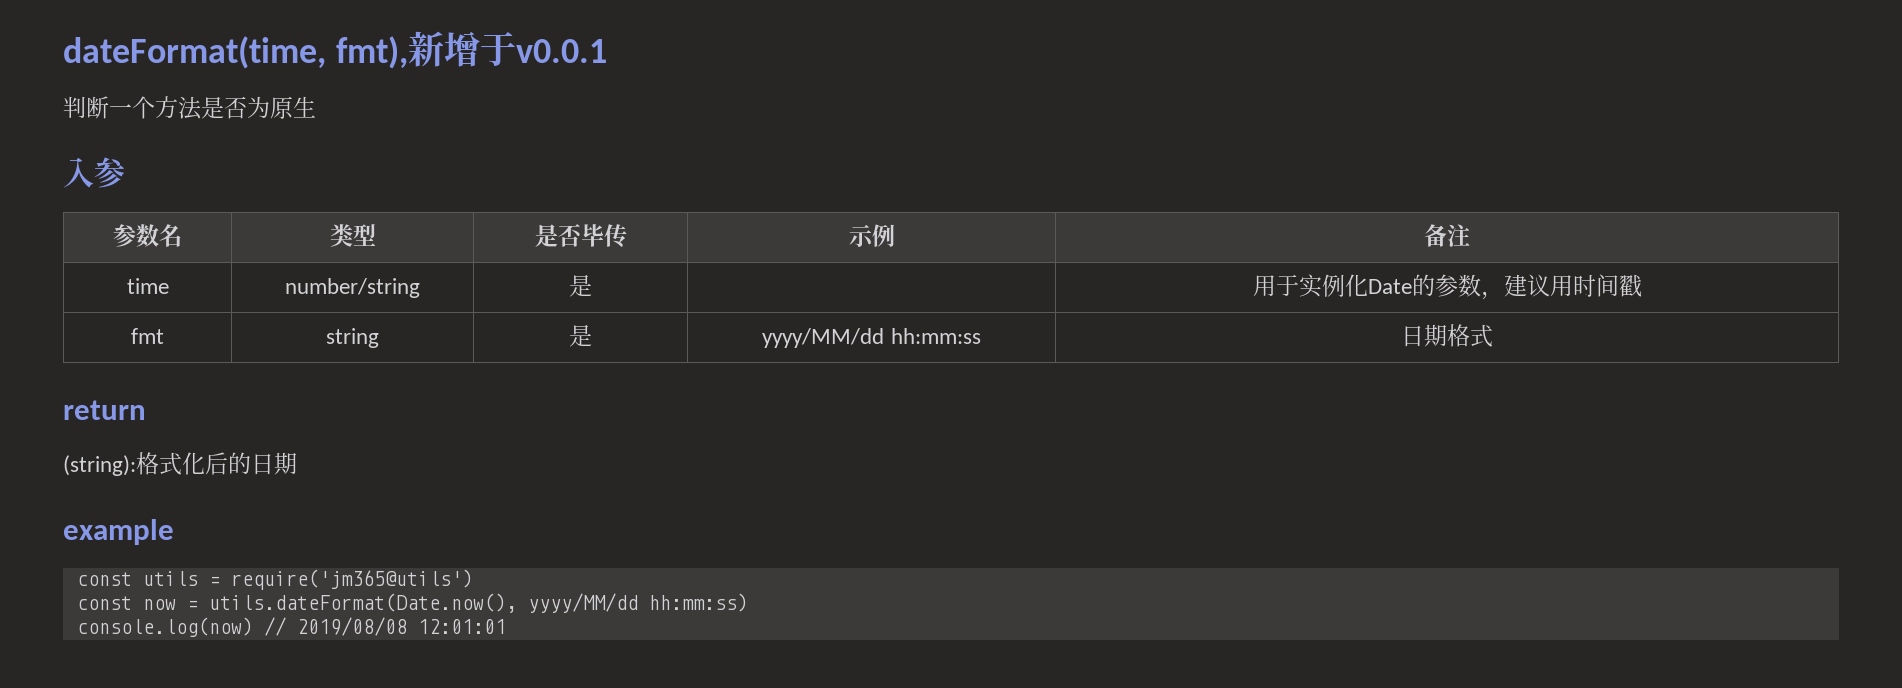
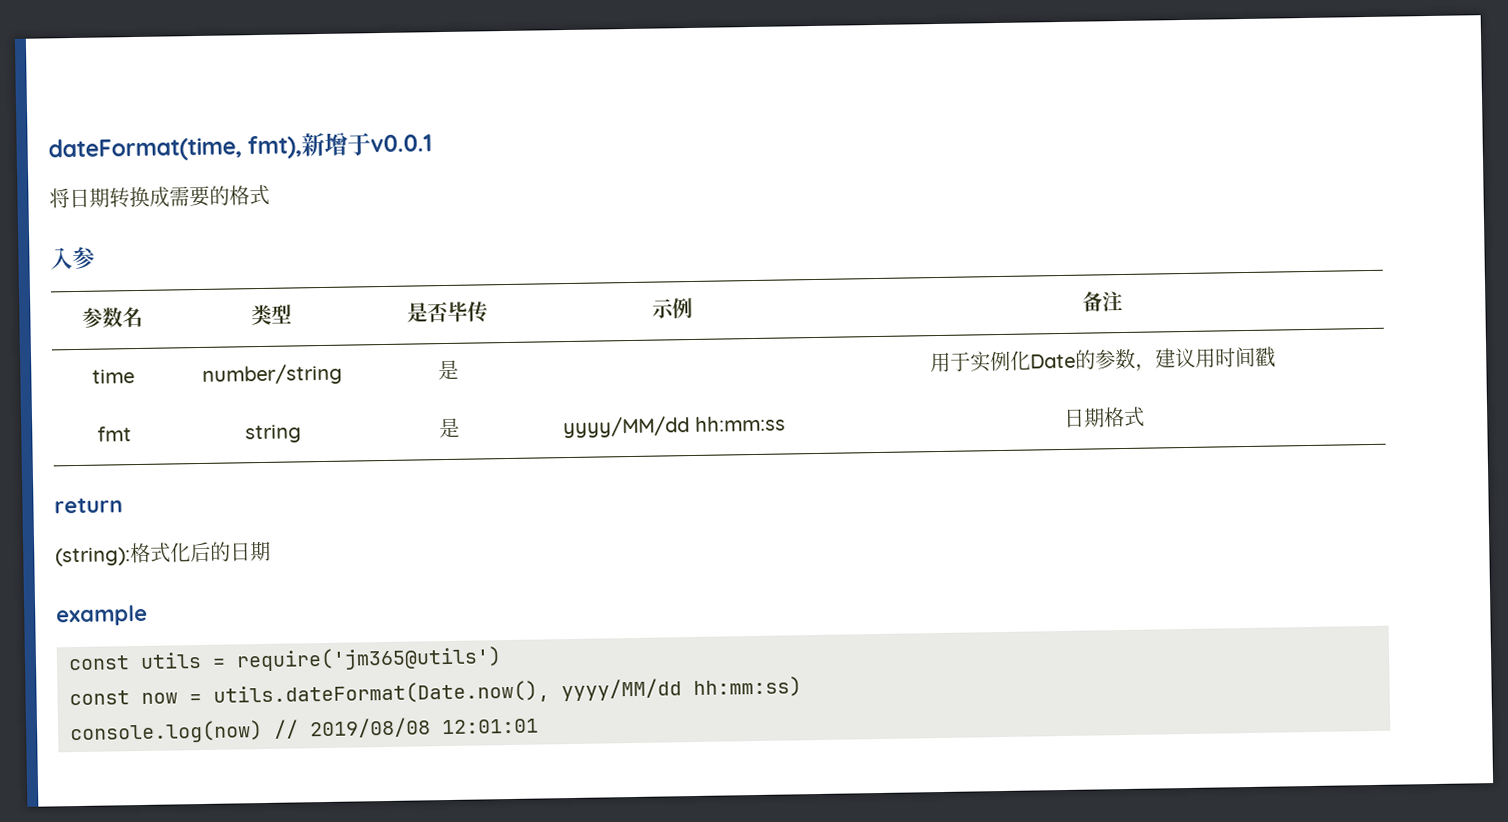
[63,96,316,120] 判断一个方法是否为原生 -> [49,184,270,209] 将日期转换成需要的格式

